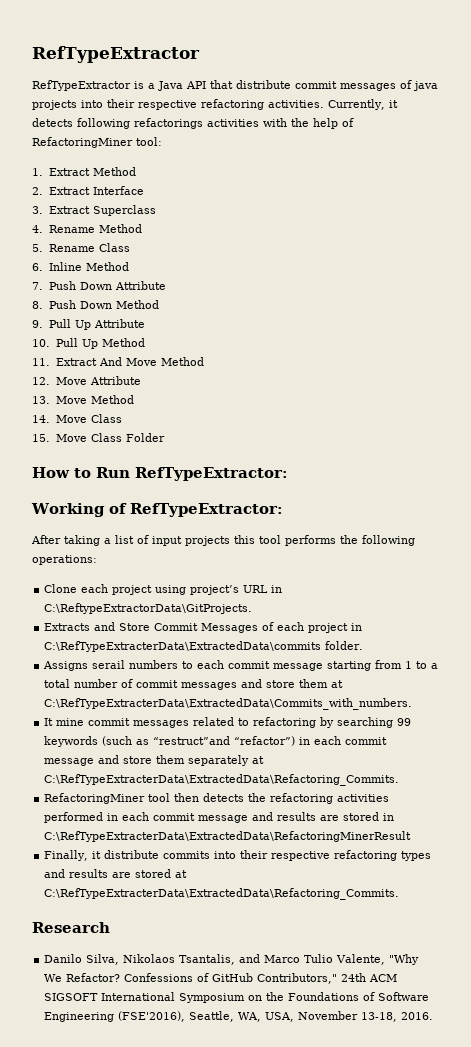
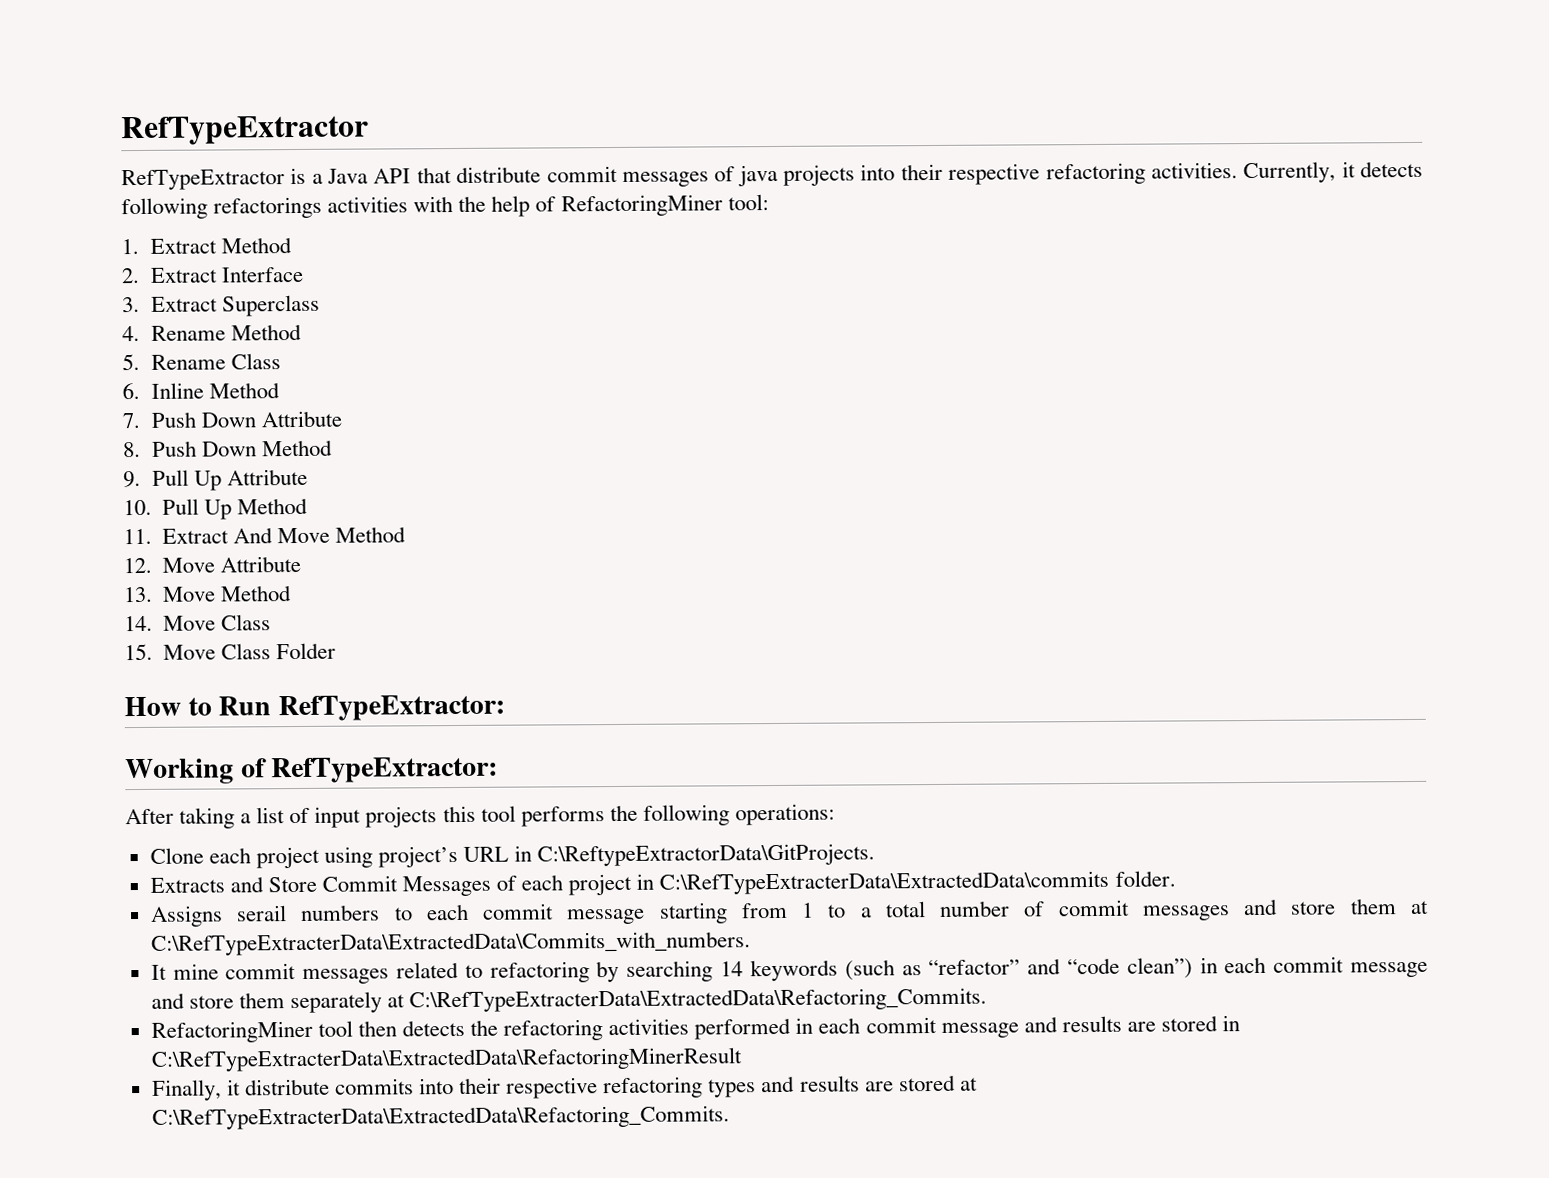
[397,718,412,726] 99 -> [720,961,744,977] 14
[153,736,296,746] “restruct”and “refactor”) -> [928,957,1193,979] “refactor” and “code clean”)
[32,922,110,933] [44,954,420,965] [44,973,398,984] [44,992,430,1003] [44,1011,434,1022] // Research // Danilo Silva, Nikolaos Tsantalis, and Marco Tulio Valente, "Why We Refactor? Confessions of GitHub Contributors," 24th ACM SIGSOFT International Symposium on the Foundations of Software Engineering (FSE'2016), Seattle, WA, USA, November 13-18, 2016. -> (730, 1117) none

